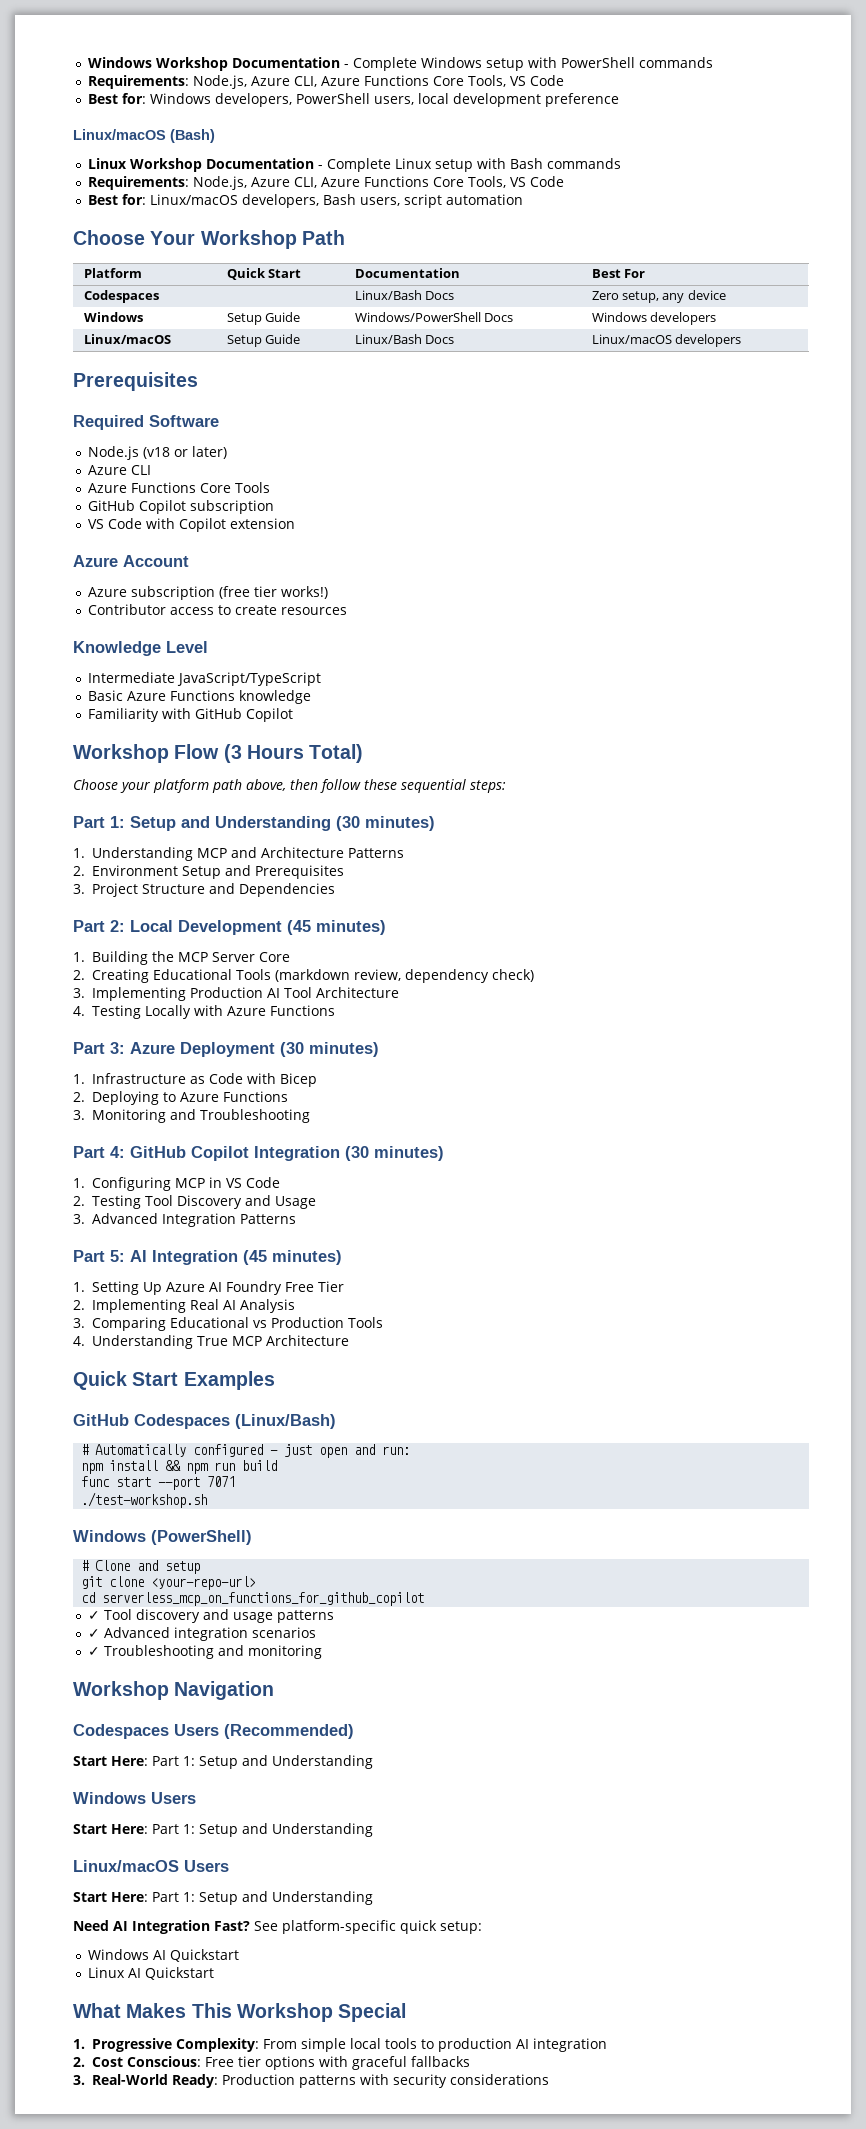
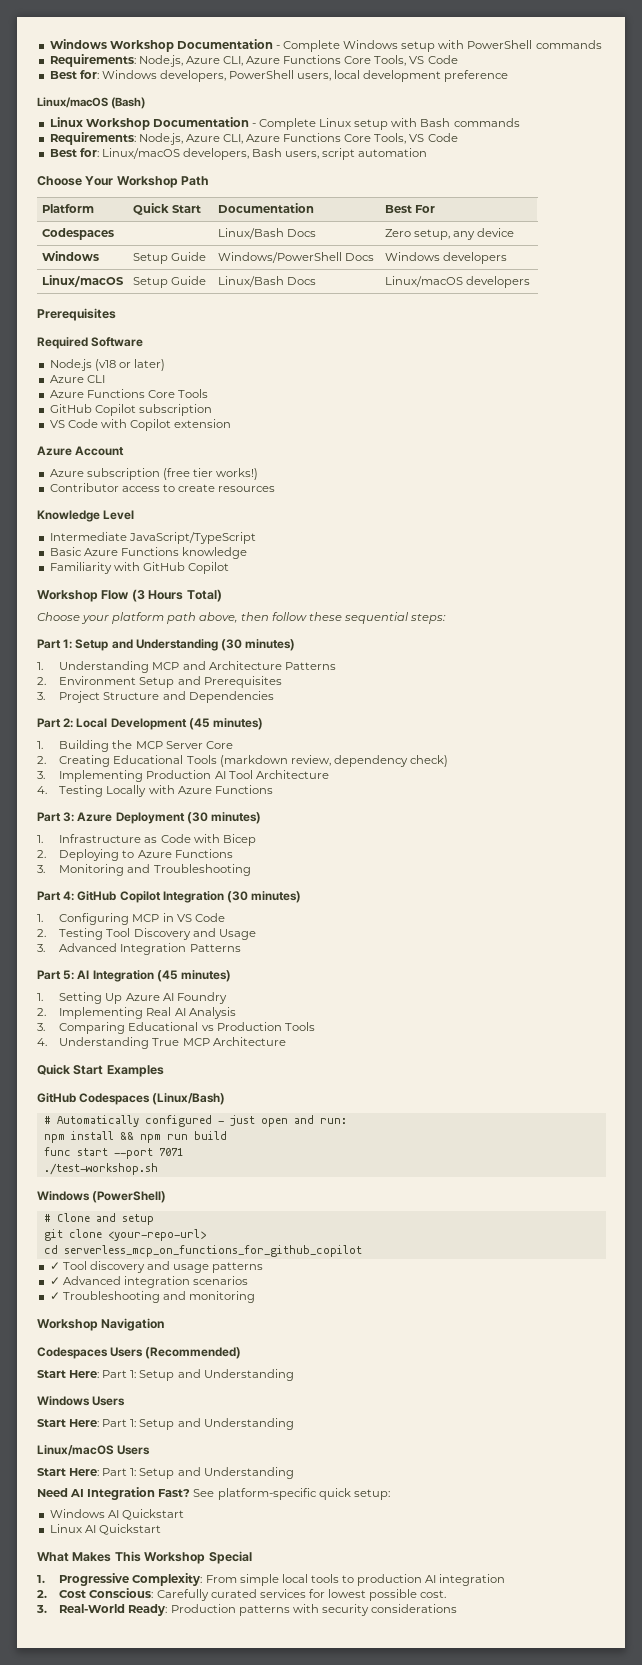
[285,1281,344,1292] Free Tier -> (227, 998) none
[205,2056,470,2070] Free tier options with graceful fallbacks -> [156,1589,447,1601] Carefully curated services for lowest possible cost.

